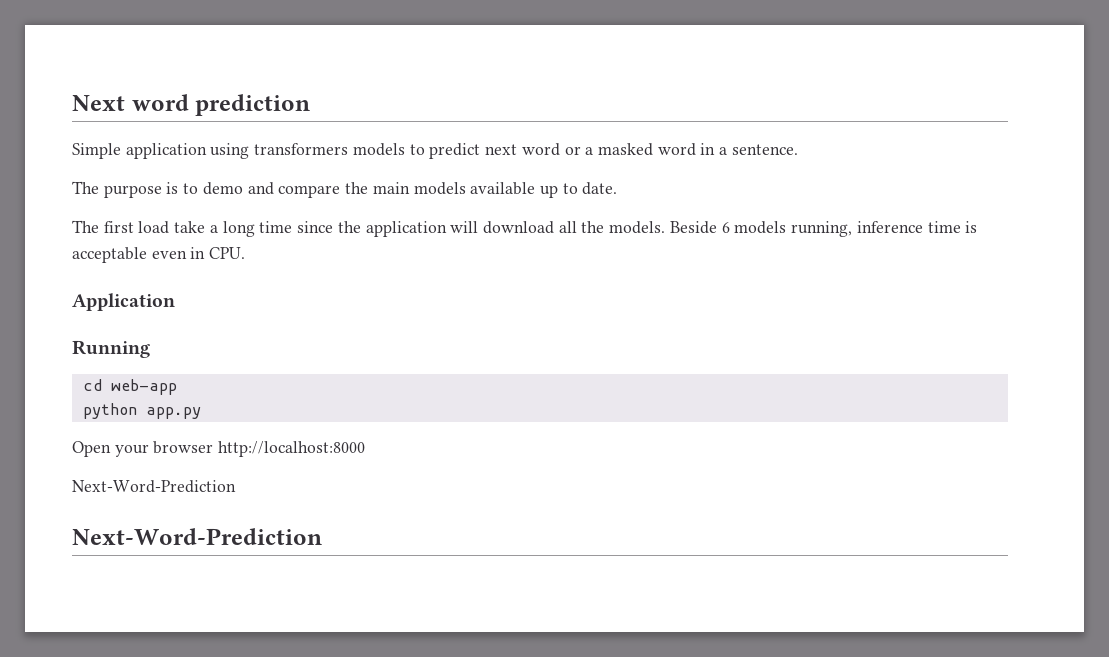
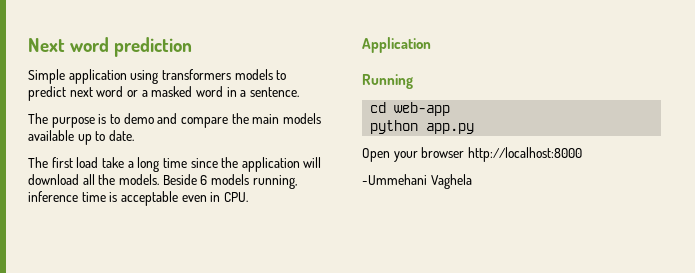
[72,480,236,493] [72,528,322,545] Next-Word-Prediction // Next-Word-Prediction -> [362,174,472,189] -Ummehani Vaghela

